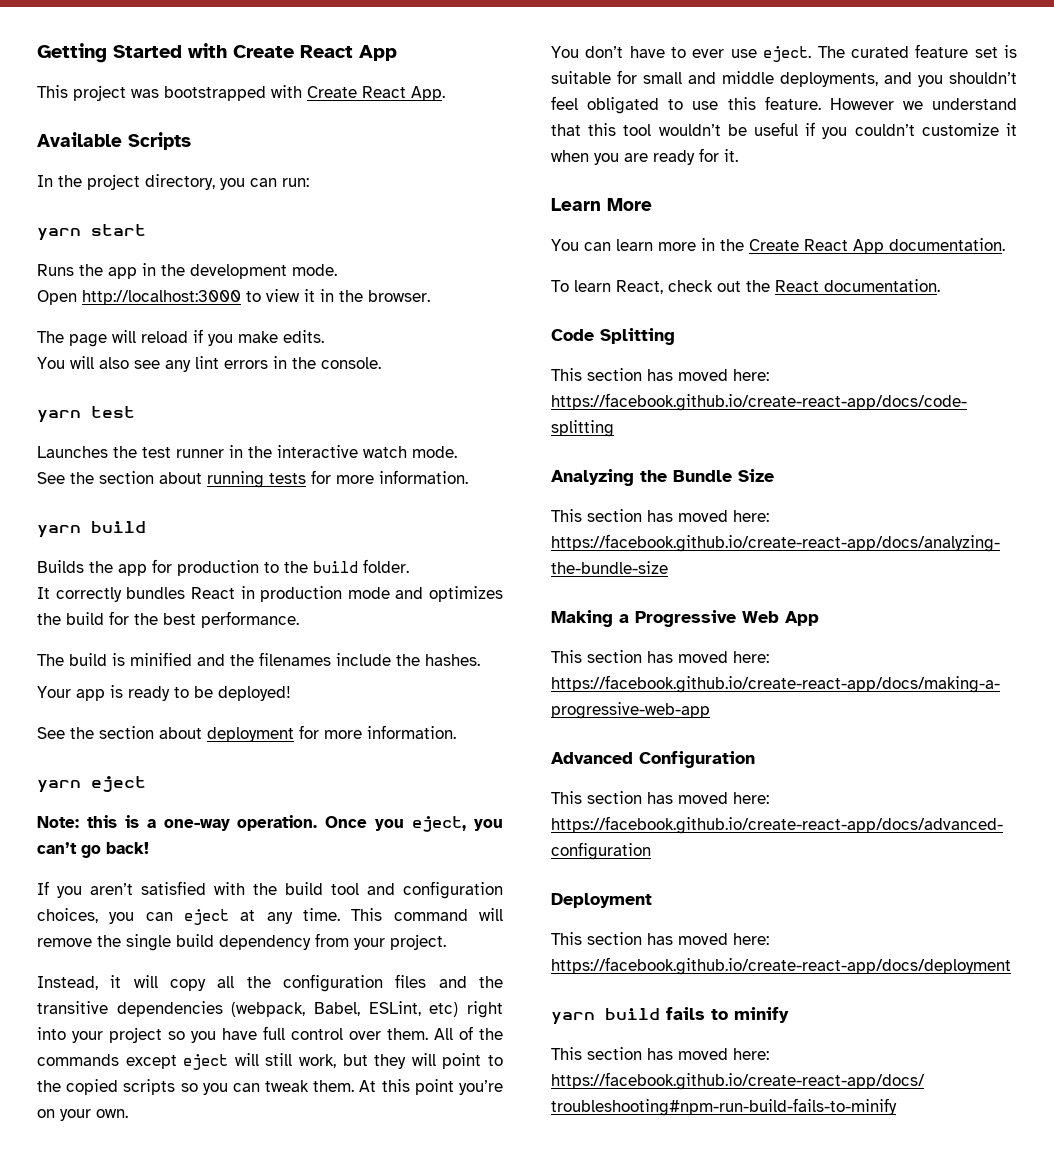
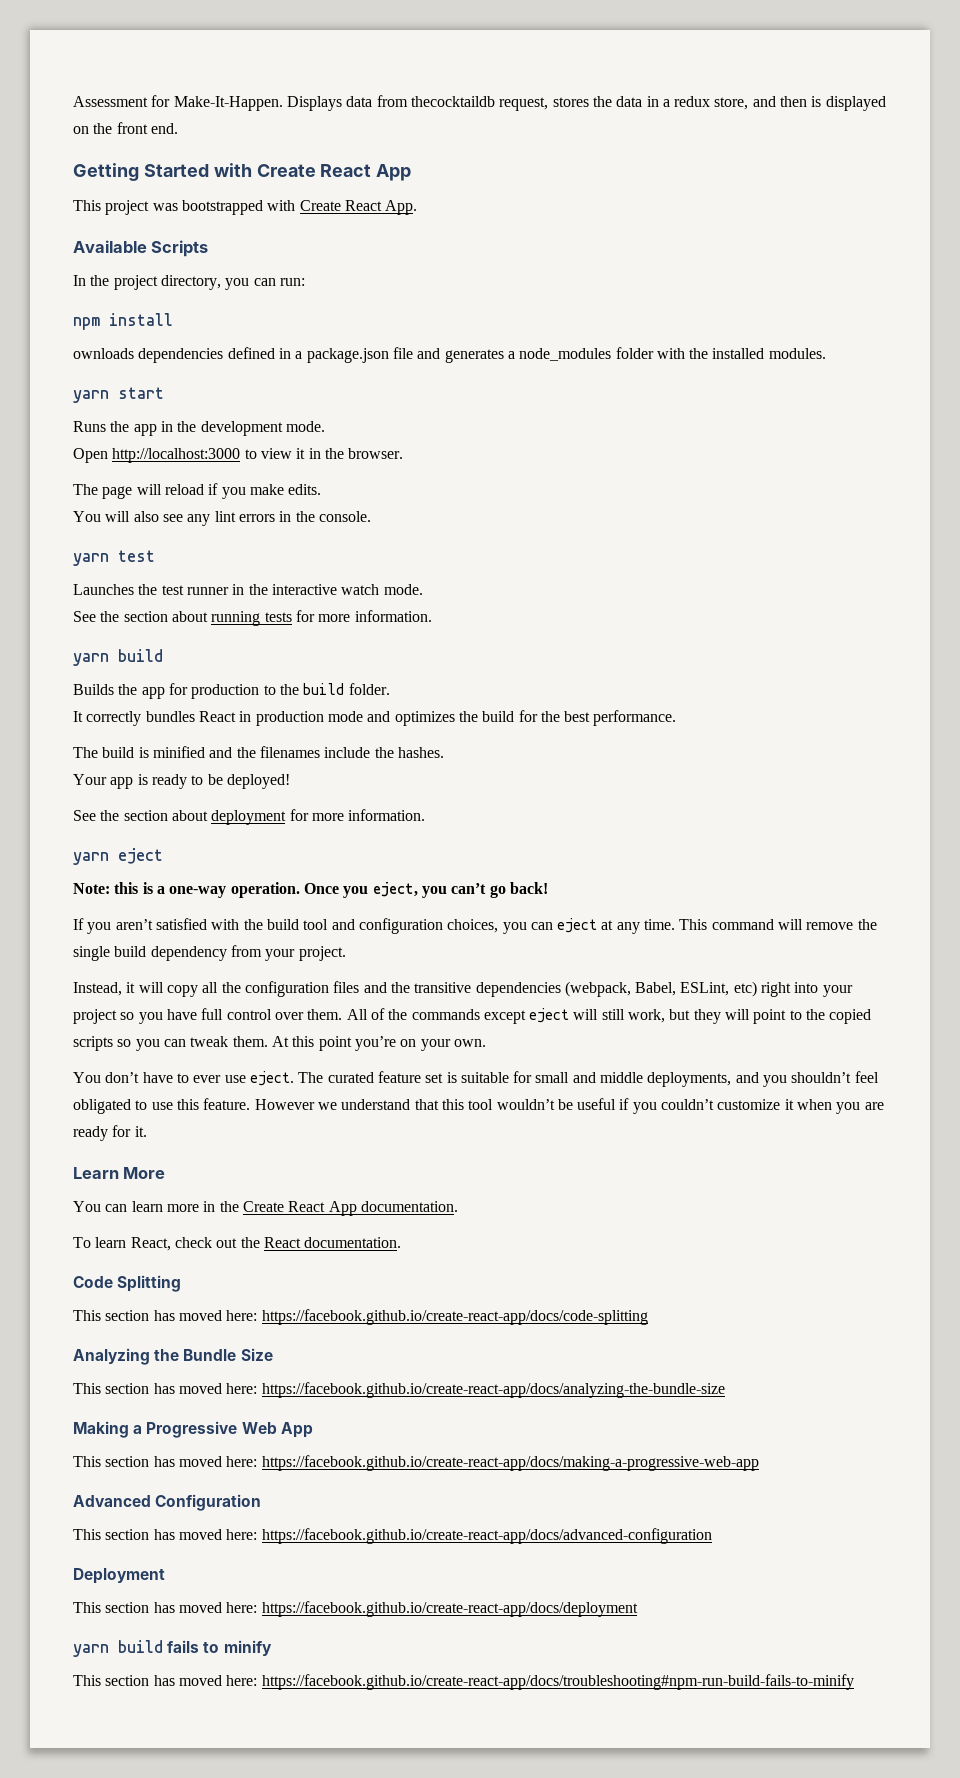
(37, 53) none -> [73,95,886,111] [73,122,178,134] Assessment for Make-It-Happen. Displays data from thecocktaildb request, stores the data in a redux store, and then is displayed on the front end. //
(309, 182) none -> [73,313,173,330] [73,347,826,363] // npm install // ownloads dependencies defined in a package.json file and generates a node_modules folder with the installed modules.

